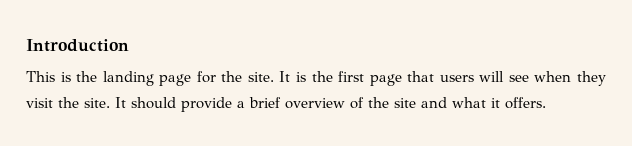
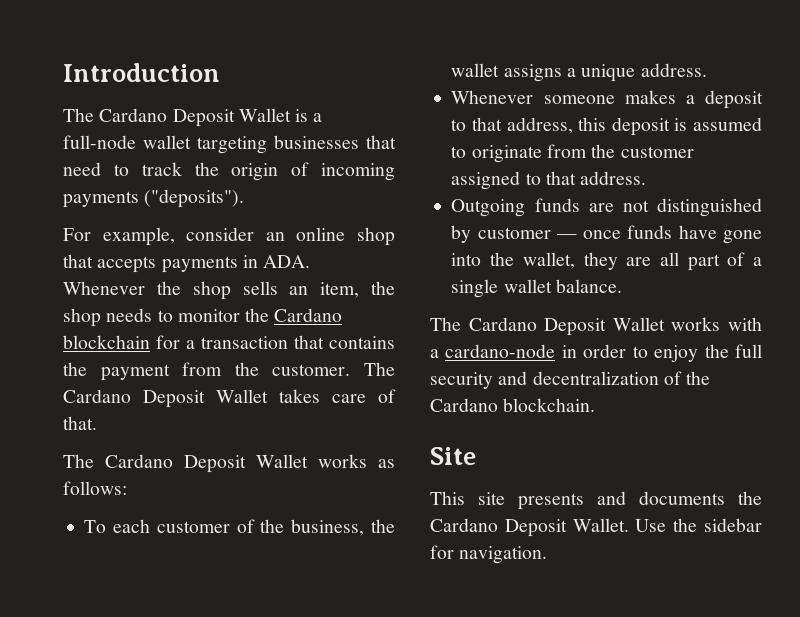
[26,71,606,86] [26,97,546,112] This is the landing page for the site. It is the first page that users will see when they visit the site. It should provide a brief overview of the site and what it offers. -> [63,108,323,127] [63,135,396,154] [63,162,395,181] [63,189,245,208] [63,227,395,246] [63,254,311,273] [63,281,395,300] [63,308,343,327] [63,335,395,349] [63,362,395,381] [63,389,396,408] [63,416,97,430] [63,454,395,473] [63,481,127,495] [84,519,395,536] [451,63,707,82] [451,90,763,109] [451,117,762,136] [451,144,694,163] [451,171,647,190] [451,198,762,217] [451,225,762,244] [451,252,762,271] [451,279,622,298] [430,317,762,336] [430,344,762,362] [430,371,711,389] [430,398,596,412] [430,447,476,465] [430,491,762,510] [430,518,762,537] [430,545,548,564] The Cardano Deposit Wallet is a full-node wallet targeting businesses that need to track the origin of incoming payments ("deposits"). // For example, consider an online shop that accepts payments in ADA. Whenever the shop sells an item, the shop needs to monitor the Cardano blockchain for a transaction that contains the payment from the customer. The Cardano Deposit Wallet takes care of that. // The Cardano Deposit Wallet works as follows: // To each customer of the business, the wallet assigns a unique address. // Whenever someone makes a deposit to that address, this deposit is assumed to originate from the customer assigned to that address. // Outgoing funds are not distinguished by customer — once funds have gone into the wallet, they are all part of a single wallet balance. // The Cardano Deposit Wallet works with a cardano-node in order to enjoy the full security and decentralization of the Cardano blockchain. // Site // This site presents and documents the Cardano Deposit Wallet. Use the sidebar for navigation.

